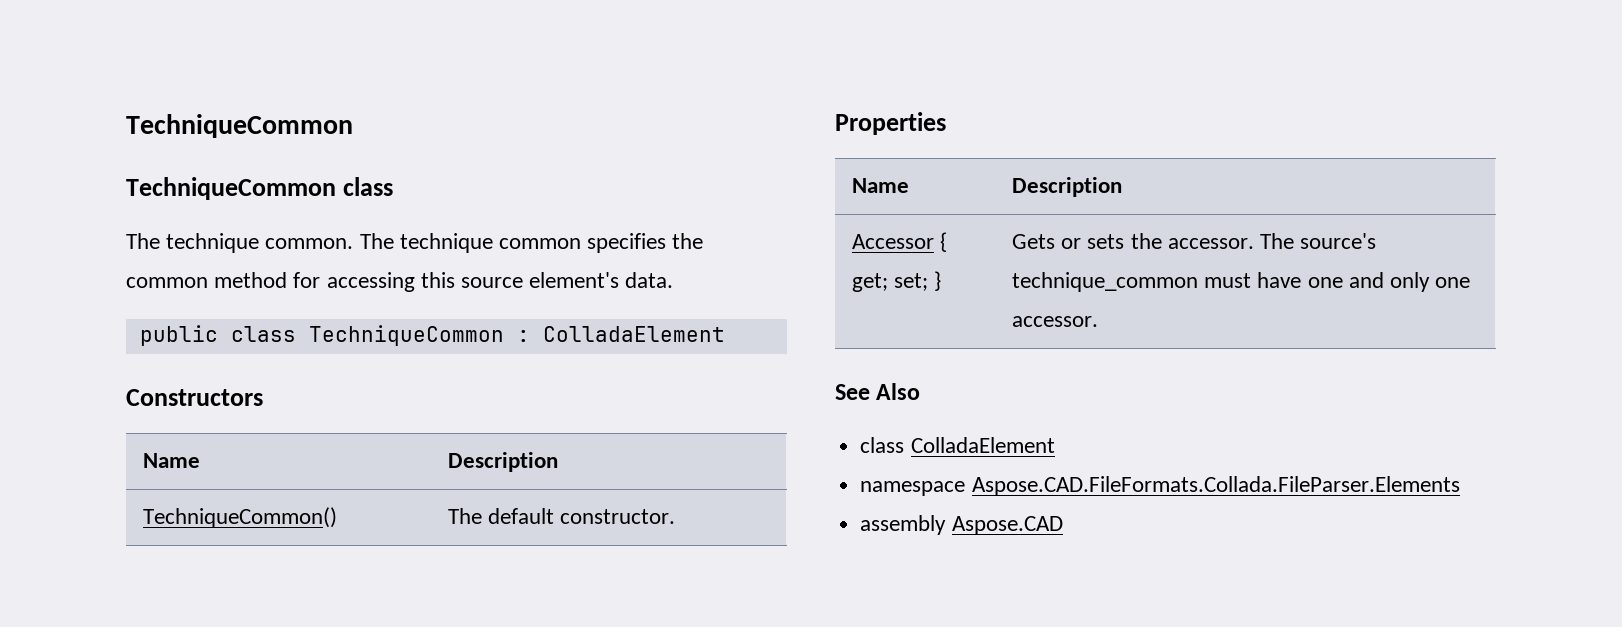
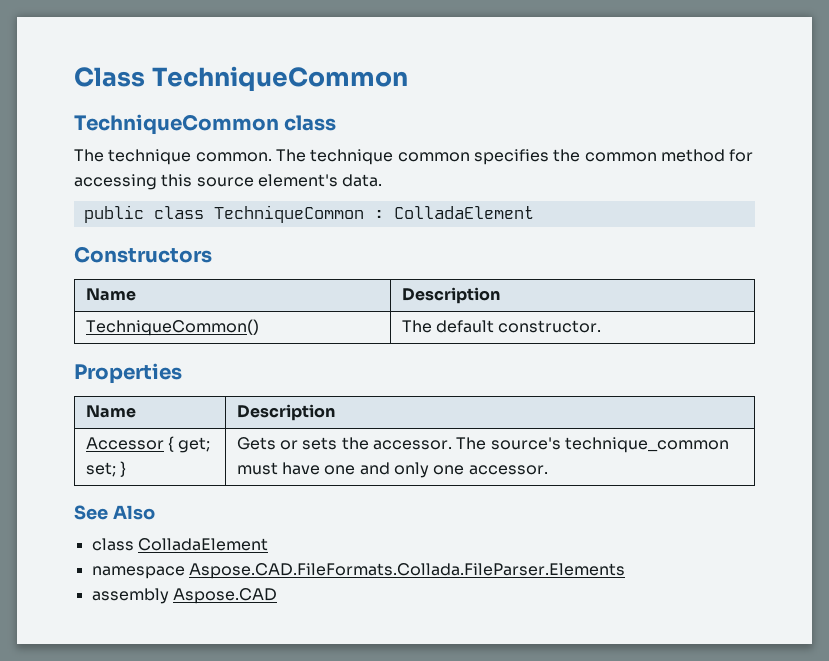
(126, 126) none -> [74,67,145,87] Class

